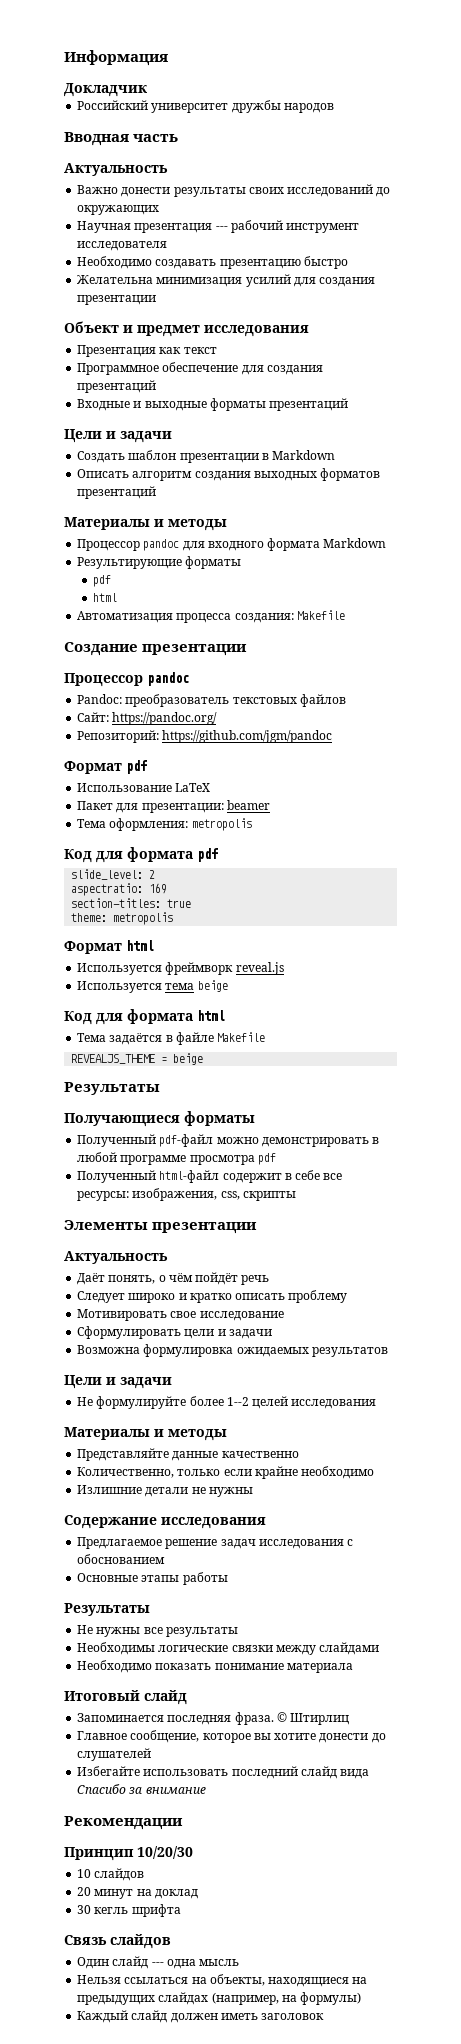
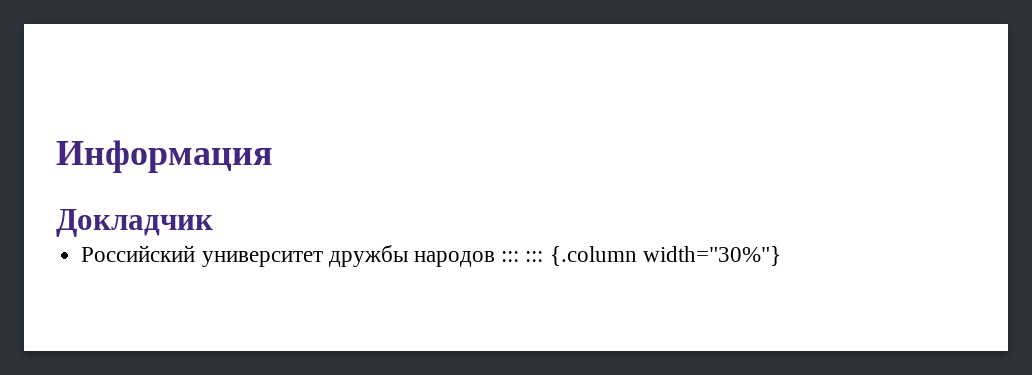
[64,132,179,146] [64,163,168,176] [77,184,391,197] [77,205,160,215] [77,220,360,233] [77,241,168,251] [77,256,348,269] [77,274,376,287] [77,295,157,305] [64,321,309,337] [77,345,217,357] [77,362,323,375] [77,380,157,393] [77,398,349,411] [64,429,172,443] [77,450,336,463] [77,468,381,481] [77,486,157,499] [64,517,227,531] [77,538,387,551] [77,556,242,569] [92,575,111,587] [92,593,117,602] [77,610,345,623] [64,642,248,656] [64,672,189,687] [77,694,346,707] [77,712,218,725] [77,730,333,743] [64,760,147,774] [77,783,211,792] [77,800,270,813] [77,818,252,831] [64,847,218,863] [71,869,156,880] [71,883,168,896] [71,898,192,908] [71,912,174,925] [64,940,154,954] [77,962,284,975] [77,980,228,993] [64,1009,225,1025] [77,1032,266,1045] [71,1053,204,1065] [64,1082,160,1095] [64,1111,255,1127] [77,1134,380,1147] [77,1152,276,1165] [77,1170,343,1183] [77,1188,296,1201] [64,1220,258,1234] [64,1251,168,1264] [77,1272,270,1285] [77,1290,348,1303] [77,1309,284,1321] [77,1326,272,1339] [77,1344,388,1357] [64,1375,172,1389] [77,1396,377,1409] [64,1427,227,1441] [77,1448,299,1461] [77,1466,375,1479] [77,1485,253,1497] [64,1515,266,1529] [77,1537,354,1549] [77,1554,166,1564] [77,1572,228,1585] [64,1603,150,1616] [77,1625,238,1637] [77,1642,380,1655] [77,1660,353,1673] [64,1690,187,1705] [77,1712,350,1725] [77,1730,386,1743] [77,1748,152,1761] [77,1766,370,1779] [77,1784,206,1794] [64,1816,183,1830] [64,1846,193,1861] [77,1868,145,1881] [77,1887,198,1899] [77,1904,181,1917] [64,1934,171,1949] [77,1956,240,1969] [77,1974,368,1987] [77,1992,362,2005] [77,2010,325,2023] // Вводная часть // Актуальность // Важно донести результаты своих исследований до окружающих // Научная презентация --- рабочий инструмент исследователя // Необходимо создавать презентацию быстро // Желательна минимизация усилий для создания презентации // Объект и предмет исследования // Презентация как текст // Программное обеспечение для создания презентаций // Входные и выходные форматы презентаций // Цели и задачи // Создать шаблон презентации в Markdown // Описать алгоритм создания выходных форматов презентаций // Материалы и методы // Процессор pandoc для входного формата Markdown // Результирующие форматы // pdf // html // Автоматизация процесса создания: Makefile // Создание презентации // Процессор pandoc // Pandoc: преобразователь текстовых файлов // Сайт: https://pandoc.org/ // Репозиторий: https://github.com/jgm/pandoc // Формат pdf // Использование LaTeX // Пакет для презентации: beamer // Тема оформления: metropolis // Код для формата pdf // slide_level: 2 // aspectratio: 169 // section-titles: true // theme: metropolis // Формат html // Используется фреймворк reveal.js // Используется тема beige // Код для формата html // Тема задаётся в файле Makefile // REVEALJS_THEME = beige // Результаты // Получающиеся форматы // Полученный pdf-файл можно демонстрировать в любой программе просмотра pdf // Полученный html-файл содержит в себе все ресурсы: изображения, css, скрипты // Элементы презентации // Актуальность // Даёт понять, о чём пойдёт речь // Следует широко и кратко описать проблему // Мотивировать свое исследование // Сформулировать цели и задачи // Возможна формулировка ожидаемых результатов // Цели и задачи // Не формулируйте более 1--2 целей исследования // Материалы и методы // Представляйте данные качественно // Количественно, только если крайне необходимо // Излишние детали не нужны // Содержание исследования // Предлагаемое решение задач исследования с обоснованием // Основные этапы работы // Результаты // Не нужны все результаты // Необходимы логические связки между слайдами // Необходимо показать понимание материала // Итоговый слайд // Запоминается последняя фраза. © Штирлиц // Главное сообщение, которое вы хотите донести до слушателей // Избегайте использовать последний слайд вида Спасибо за внимание // Рекомендации // Принцип 10/20/30 // 10 слайдов // 20 минут на доклад // 30 кегль шрифта // Связь слайдов // Один слайд --- одна мысль // Нельзя ссылаться на объекты, находящиеся на предыдущих слайдах (например, на формулы) // Каждый слайд должен иметь заголовок -> [501,246,781,266] ::: ::: {.column width="30%"}

